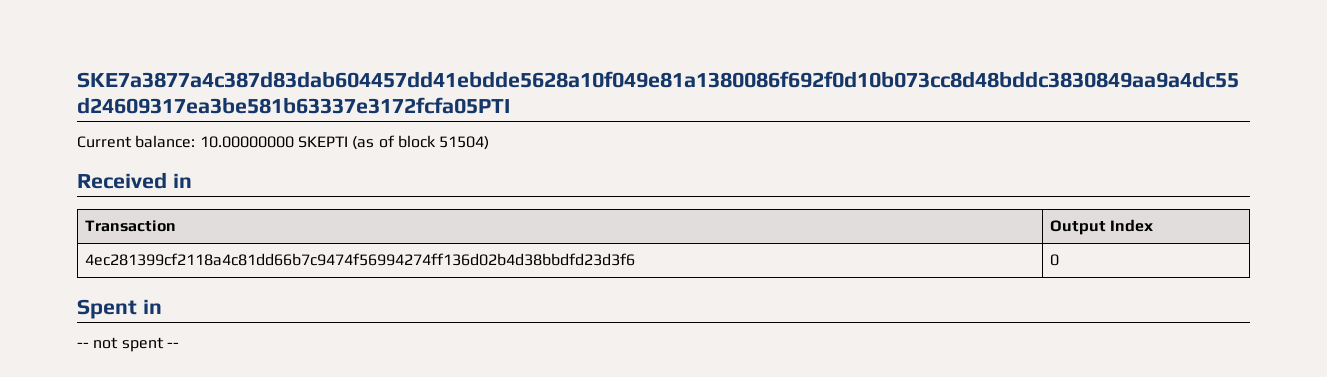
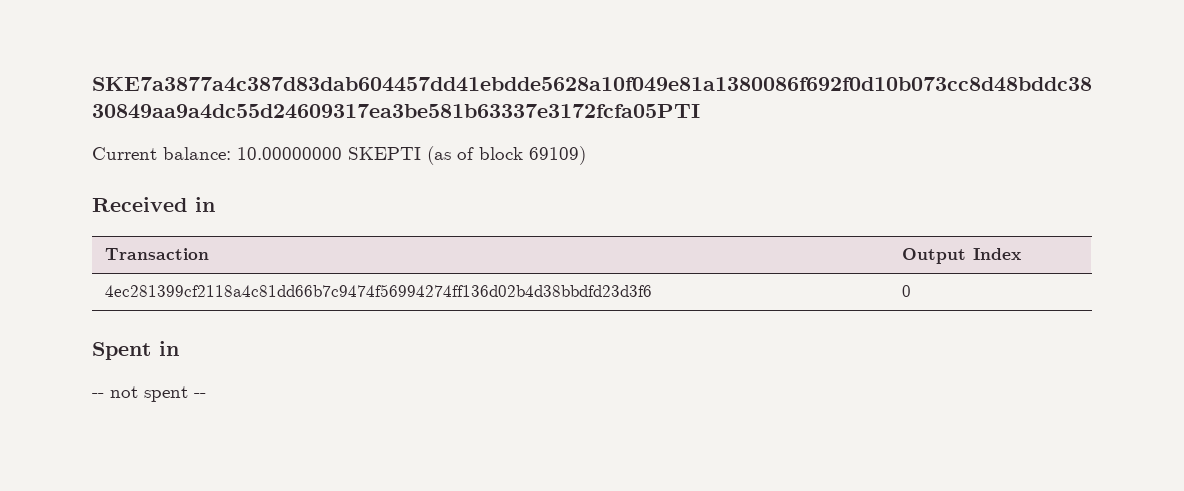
[439,136,490,150] 51504) -> [529,146,586,165] 69109)

